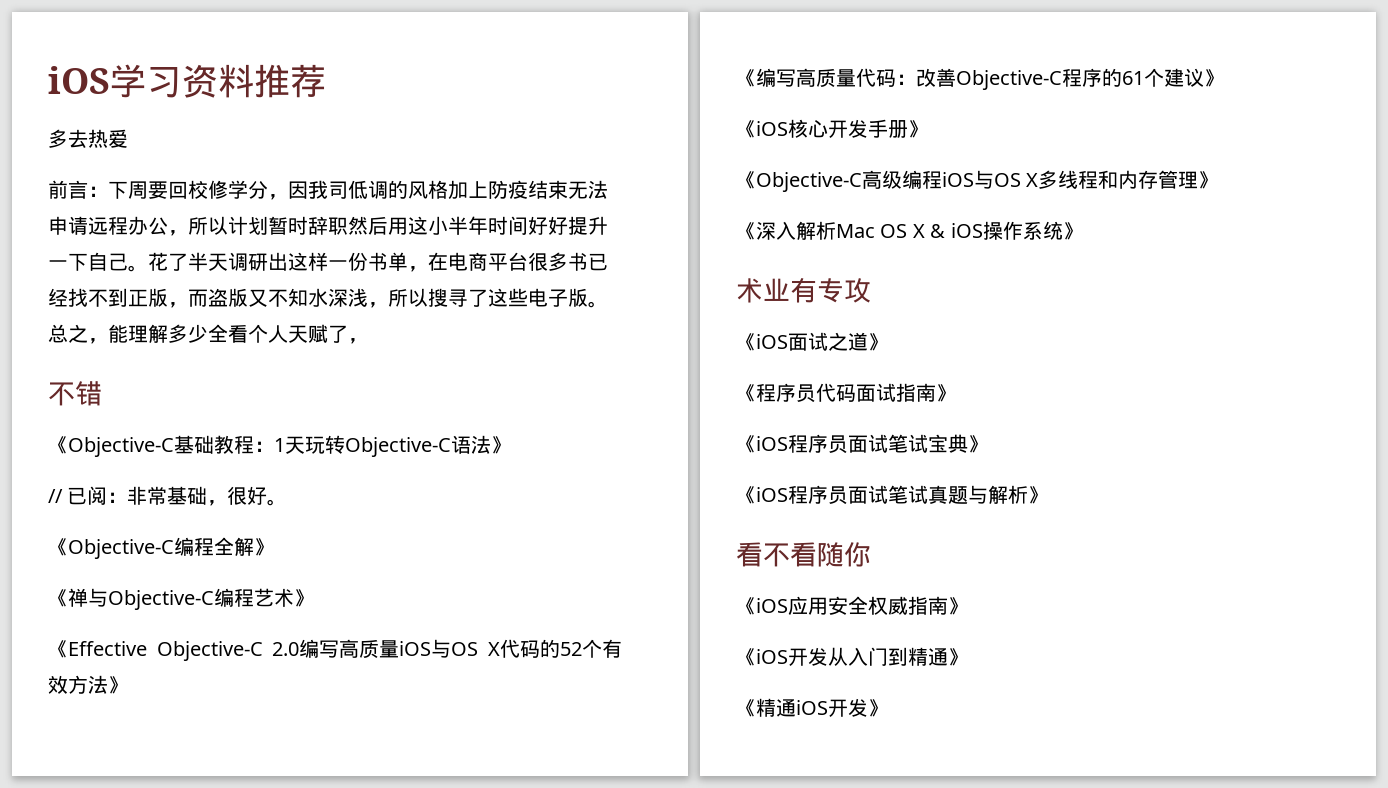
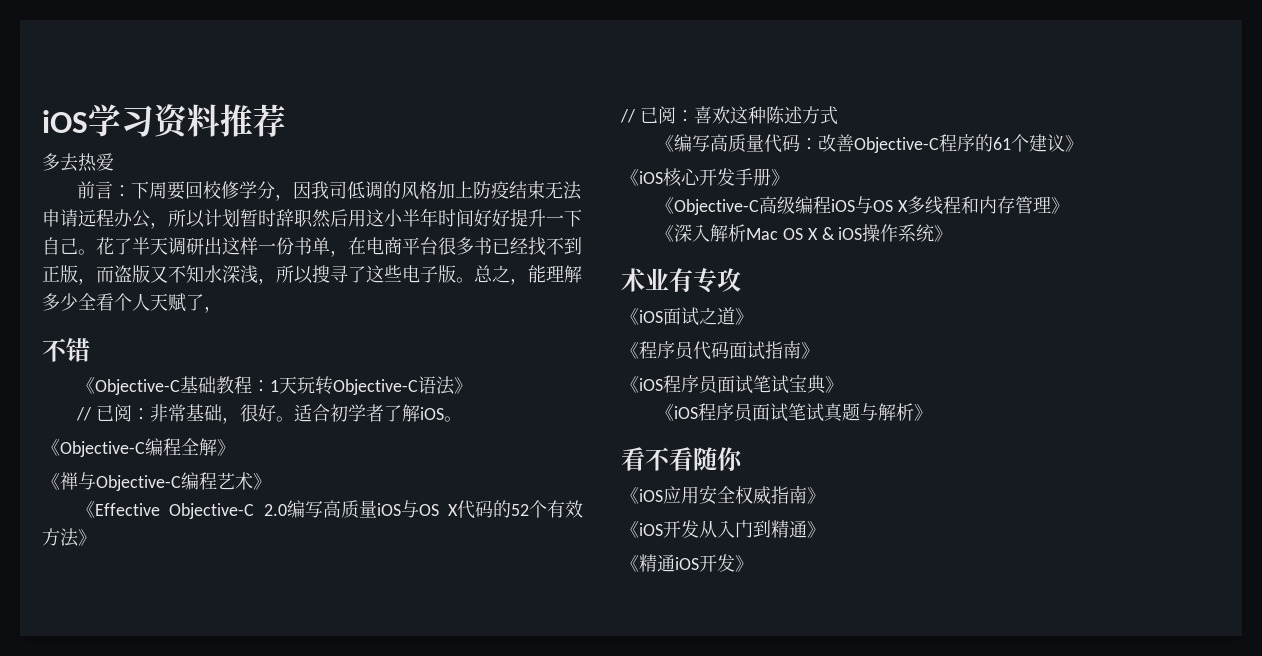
(288, 502) none -> [293,404,462,422] 适合初学者了解iOS。
(128, 685) none -> [620,106,838,125] // // 已阅：喜欢这种陈述方式

